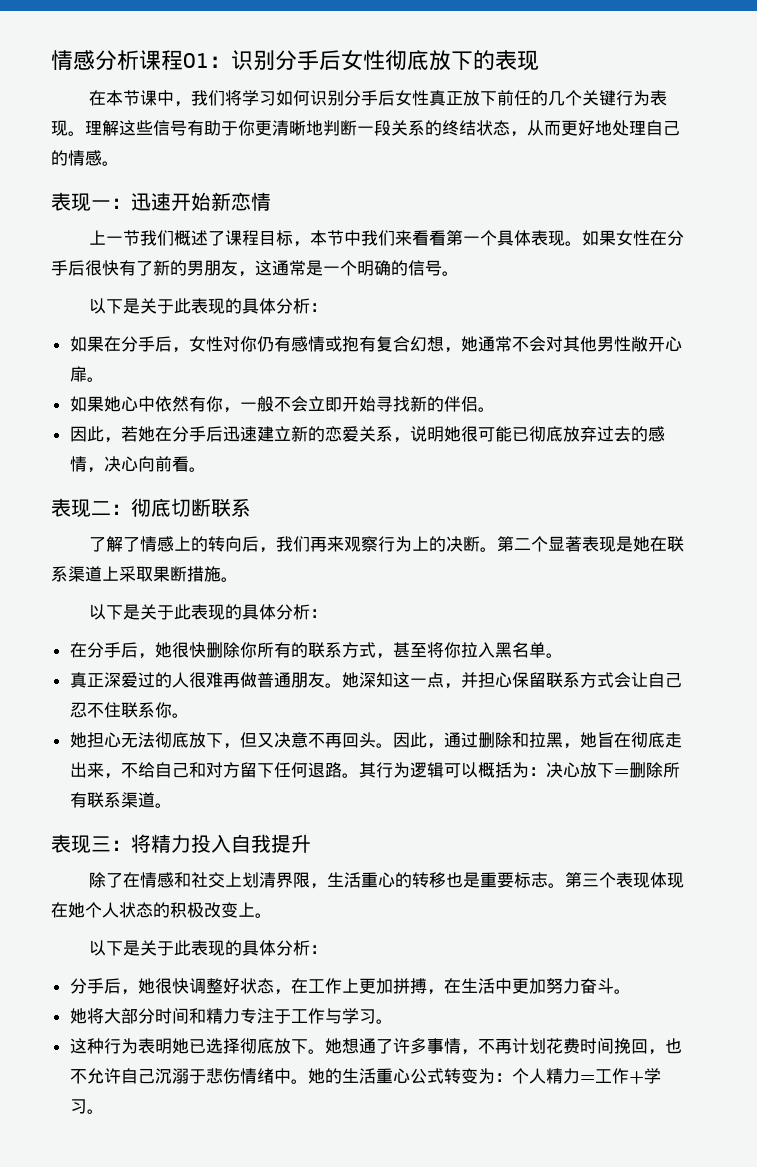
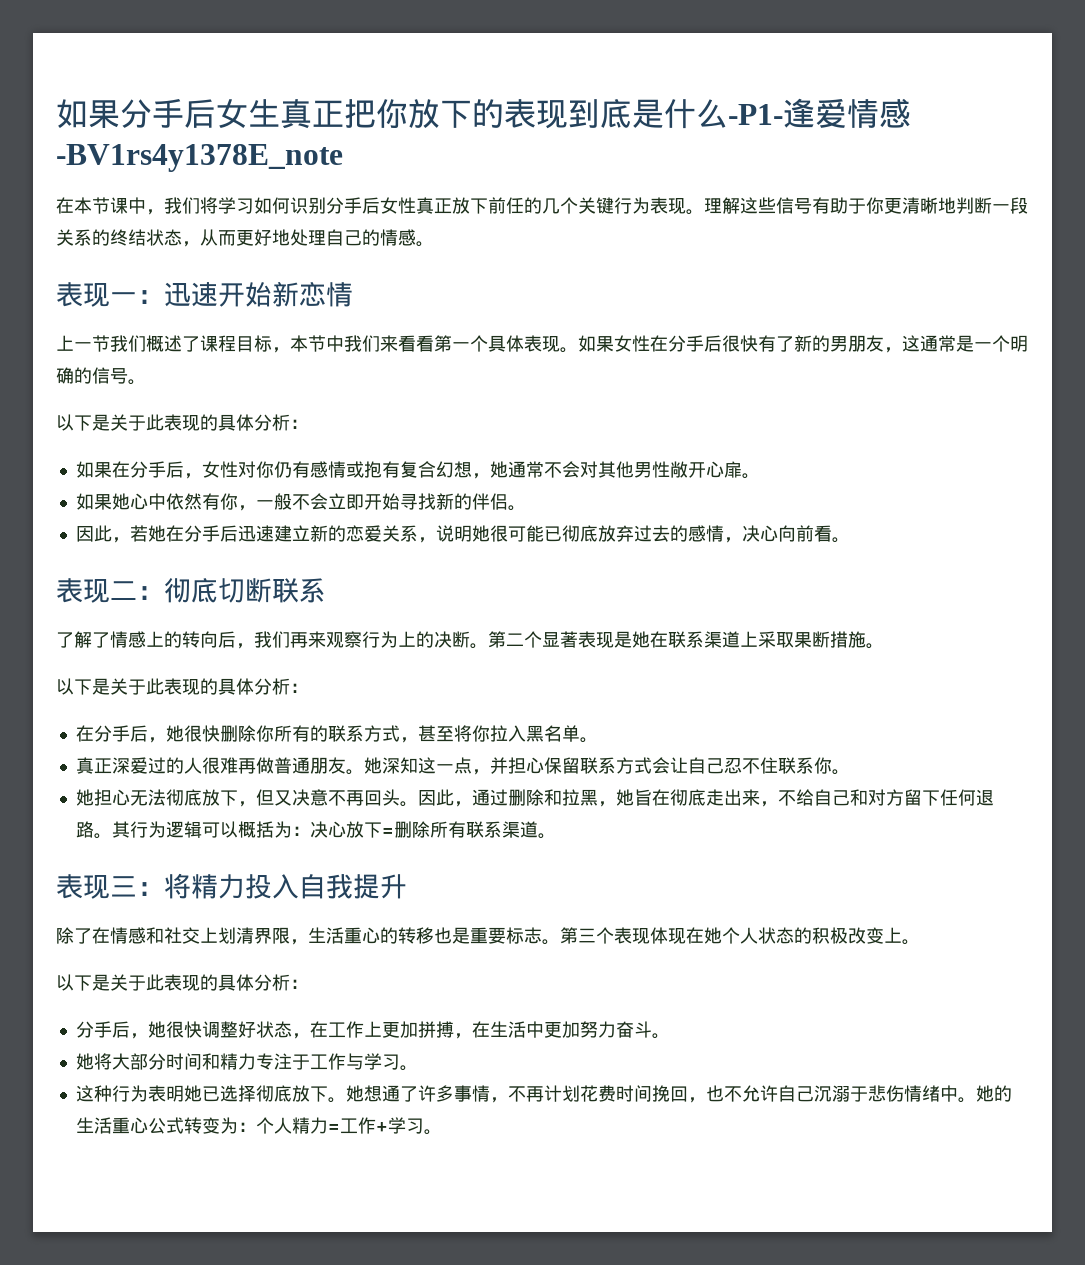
[51,50,539,71] 情感分析课程01：识别分手后女性彻底放下的表现 -> [56,98,911,129] [56,144,343,172] 如果分手后女生真正把你放下的表现到底是什么-P1-逢爱情感-BV1rs4y1378E_note

